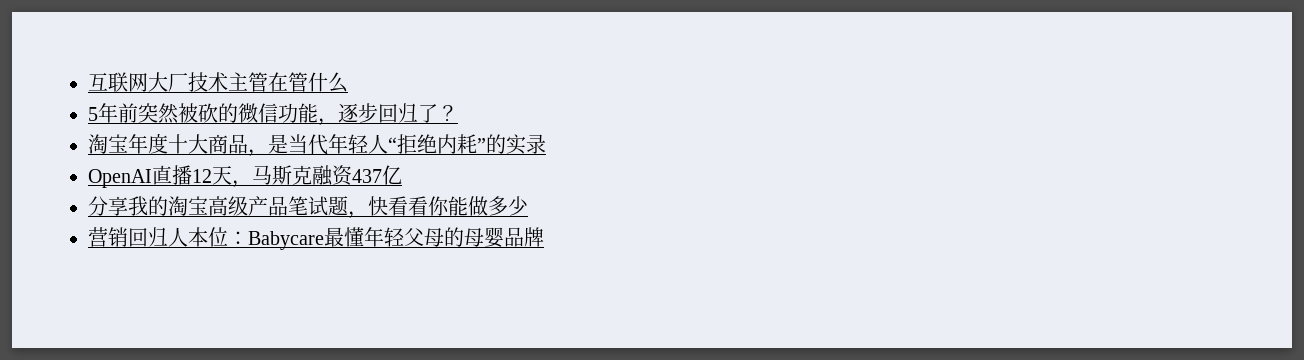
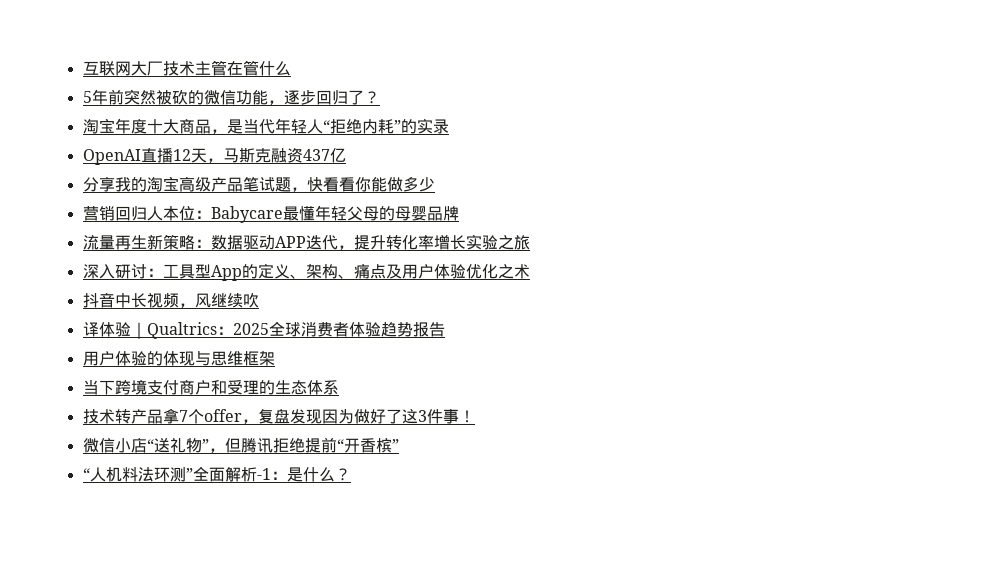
(544, 237) none -> [82,234,530,250] [82,263,530,281] [82,292,259,308] [82,321,445,339] [82,351,275,366] [82,379,339,395] [82,408,475,424] [82,437,399,453] [82,466,351,482] // 流量再生新策略：数据驱动APP迭代，提升转化率增长实验之旅 // 深入研讨：工具型App的定义、架构、痛点及用户体验优化之术 // 抖音中长视频，风继续吹 // 译体验｜Qualtrics：2025全球消费者体验趋势报告 // 用户体验的体现与思维框架 // 当下跨境支付商户和受理的生态体系 // 技术转产品拿7个offer，复盘发现因为做好了这3件事！ // 微信小店“送礼物”，但腾讯拒绝提前“开香槟” // “人机料法环测”全面解析-1：是什么？

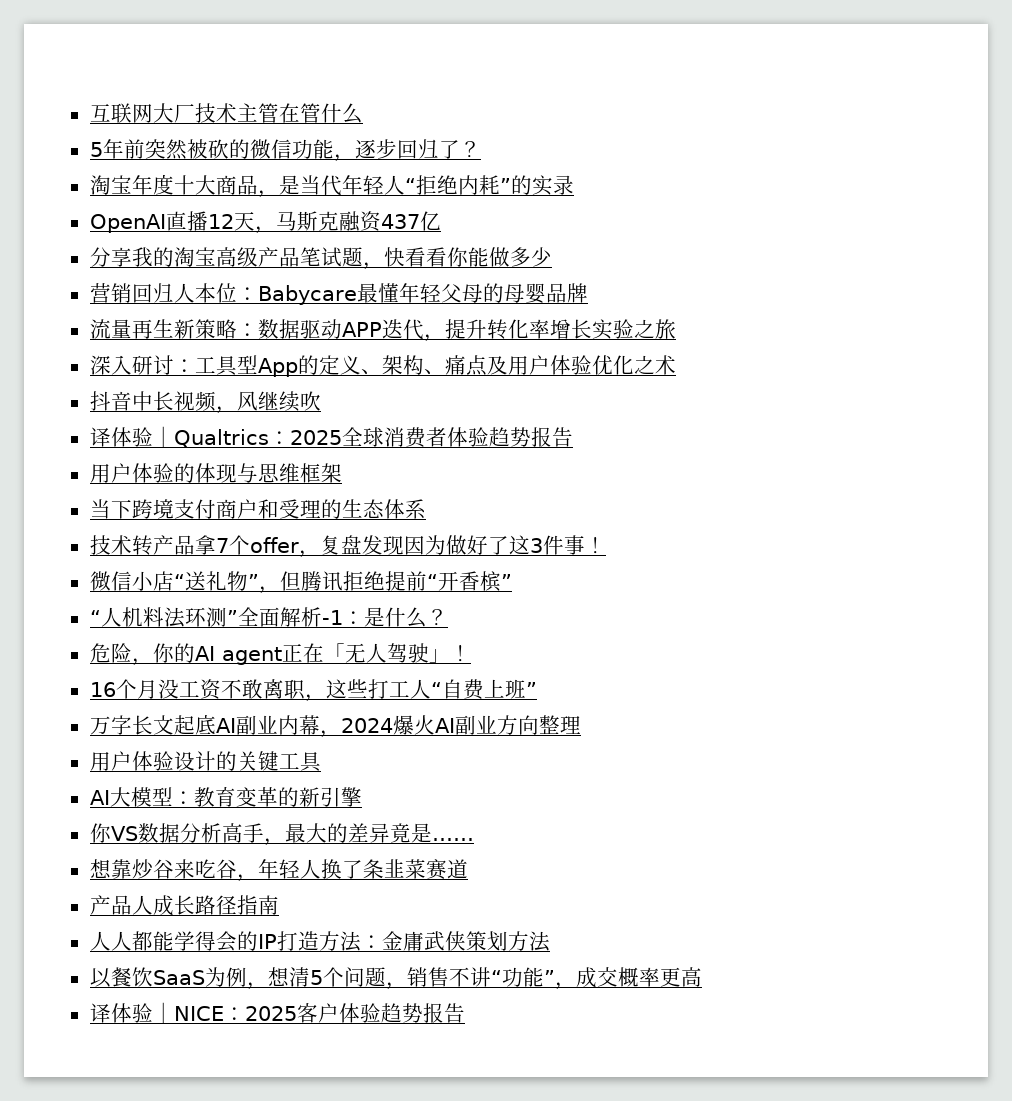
(351, 474) none -> [89,643,471,666] [89,679,537,702] [89,715,581,738] [89,751,322,772] [89,787,362,807] [89,823,474,846] [89,859,468,882] [89,895,279,916] [89,931,550,952] [89,967,702,990] [89,1002,465,1024] // 危险，你的AI agent正在「无人驾驶」！ // 16个月没工资不敢离职，这些打工人“自费上班” // 万字长文起底AI副业内幕，2024爆火AI副业方向整理 // 用户体验设计的关键工具 // AI大模型：教育变革的新引擎 // 你VS数据分析高手，最大的差异竟是…… // 想靠炒谷来吃谷，年轻人换了条韭菜赛道 // 产品人成长路径指南 // 人人都能学得会的IP打造方法：金庸武侠策划方法 // 以餐饮SaaS为例，想清5个问题，销售不讲“功能”，成交概率更高 // 译体验｜NICE：2025客户体验趋势报告

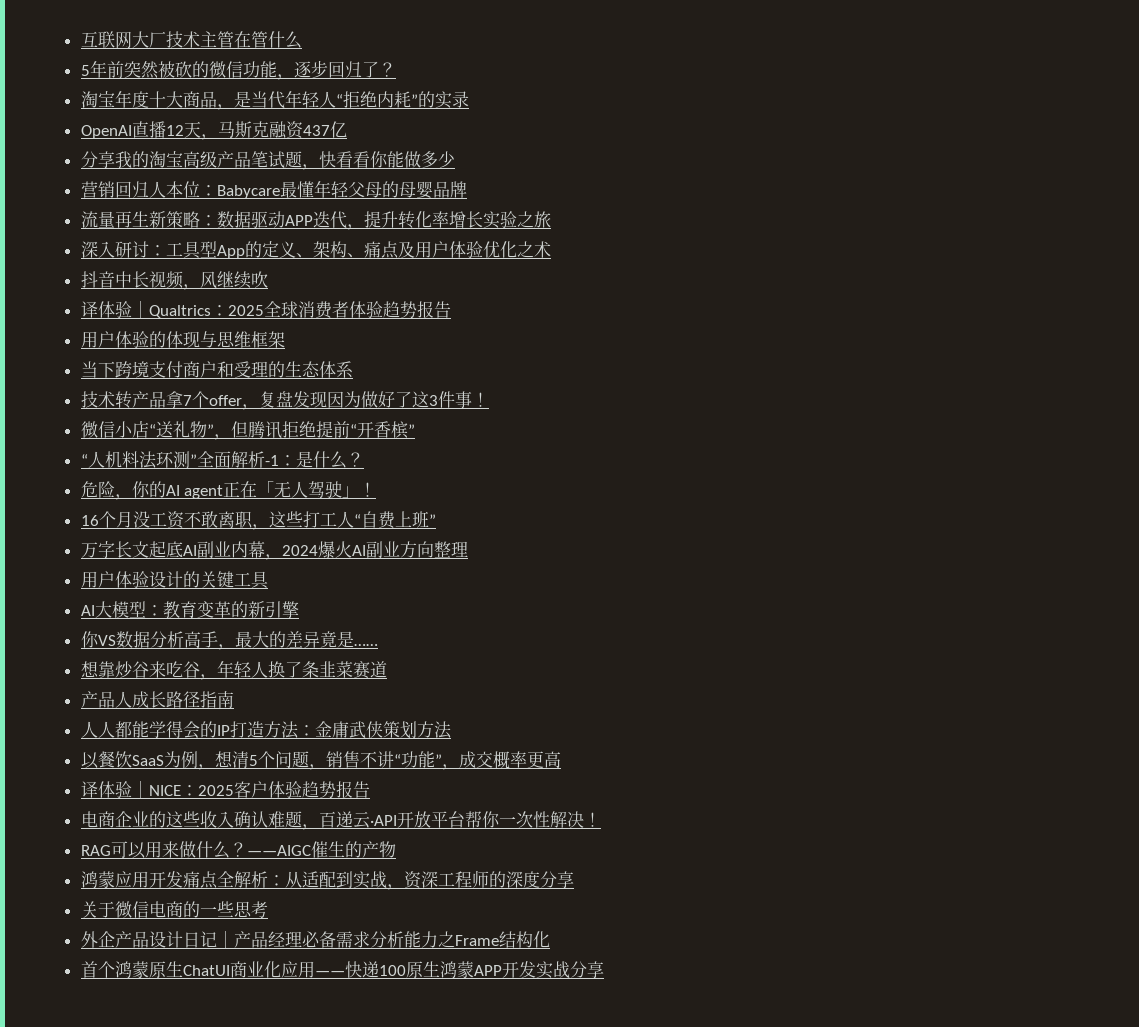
(465, 1013) none -> [80,811,601,830] [80,841,396,859] [80,870,574,890] [80,901,268,918] [80,931,550,948] [80,961,604,979] // 电商企业的这些收入确认难题，百递云·API开放平台帮你一次性解决！ // RAG可以用来做什么？——AIGC催生的产物 // 鸿蒙应用开发痛点全解析：从适配到实战，资深工程师的深度分享 // 关于微信电商的一些思考 // 外企产品设计日记｜产品经理必备需求分析能力之Frame结构化 // 首个鸿蒙原生ChatUI商业化应用——快递100原生鸿蒙APP开发实战分享

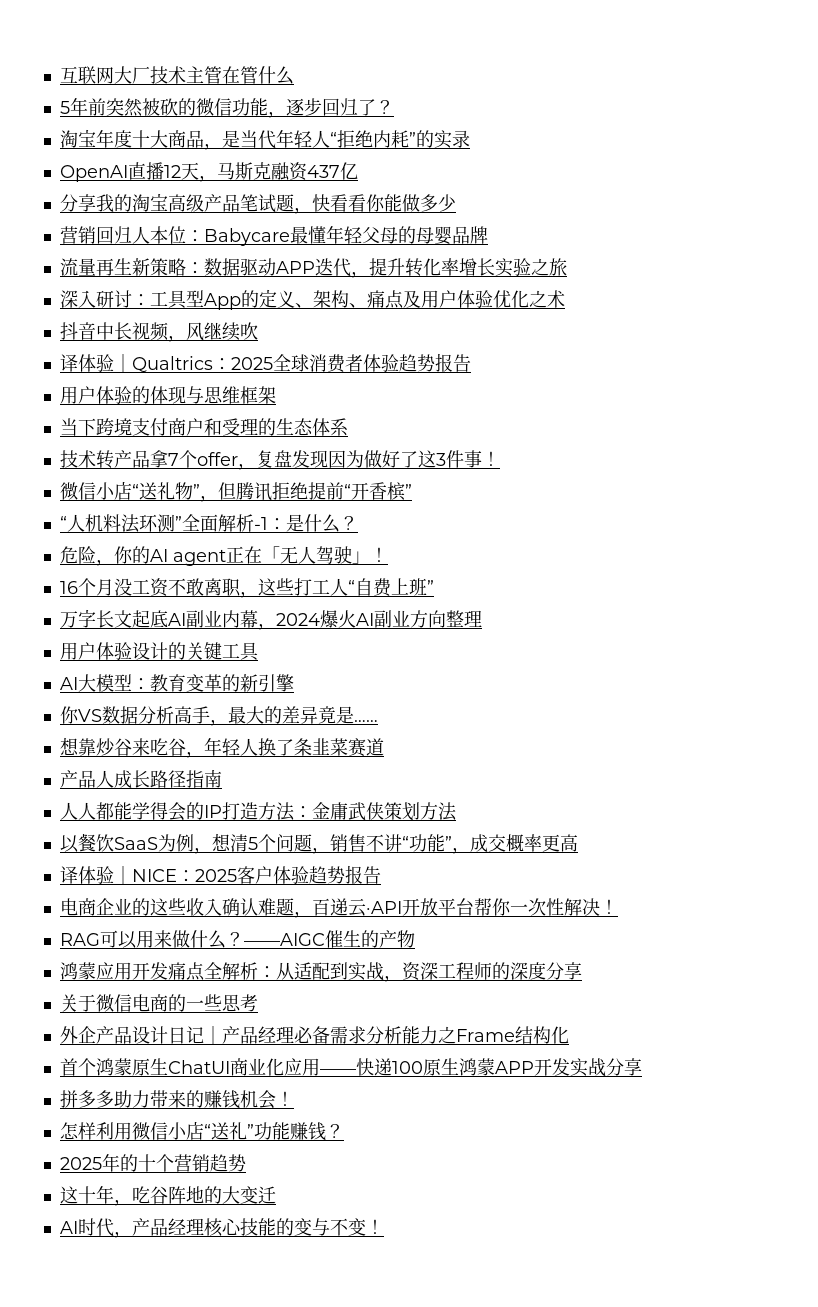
(604, 969) none -> [59,1090,294,1109] [59,1121,344,1141] [59,1153,246,1172] [59,1185,276,1206] [59,1218,384,1238] // 拼多多助力带来的赚钱机会！ // 怎样利用微信小店“送礼”功能赚钱？ // 2025年的十个营销趋势 // 这十年，吃谷阵地的大变迁 // AI时代，产品经理核心技能的变与不变！

